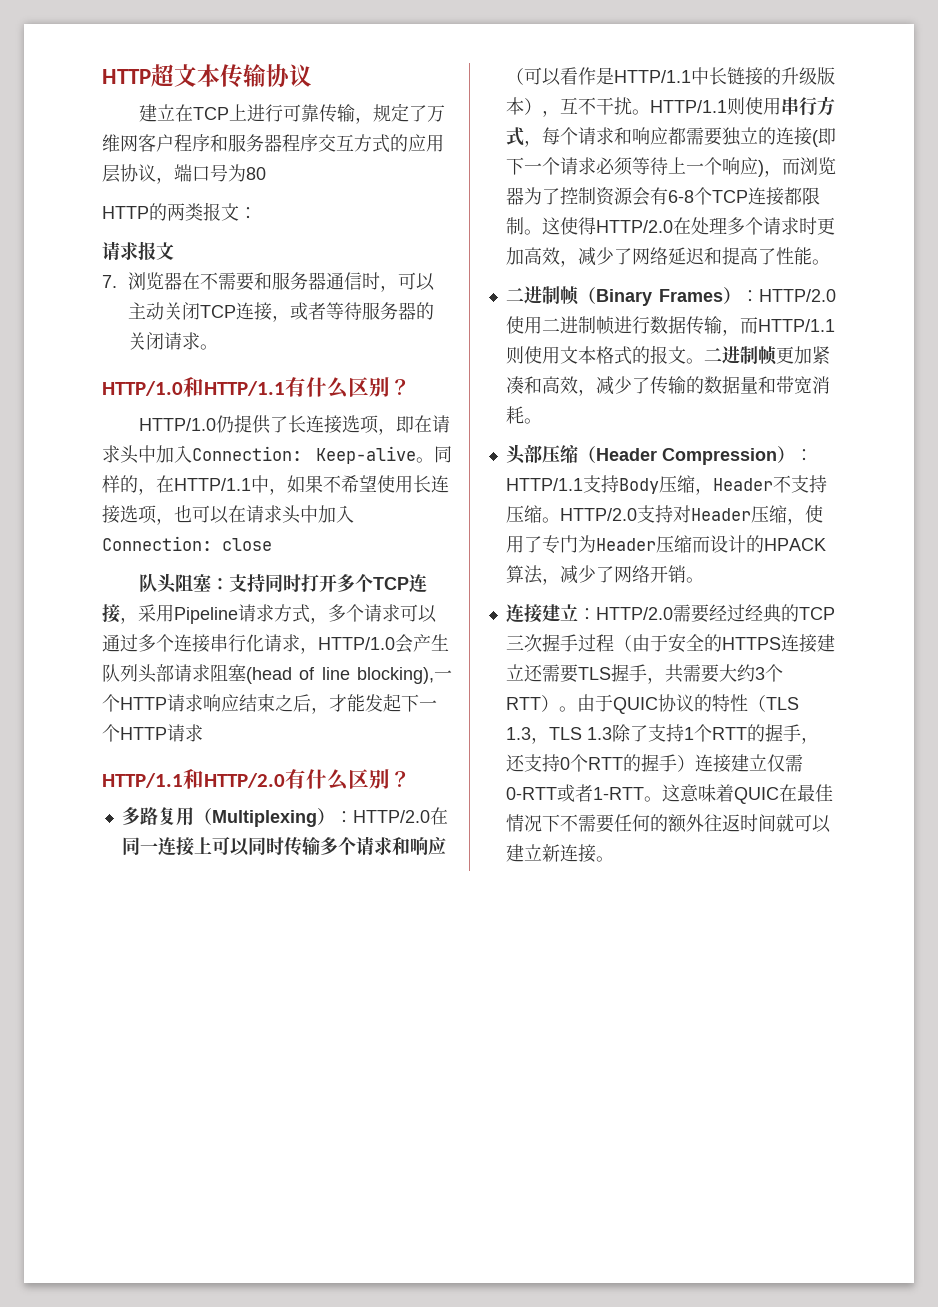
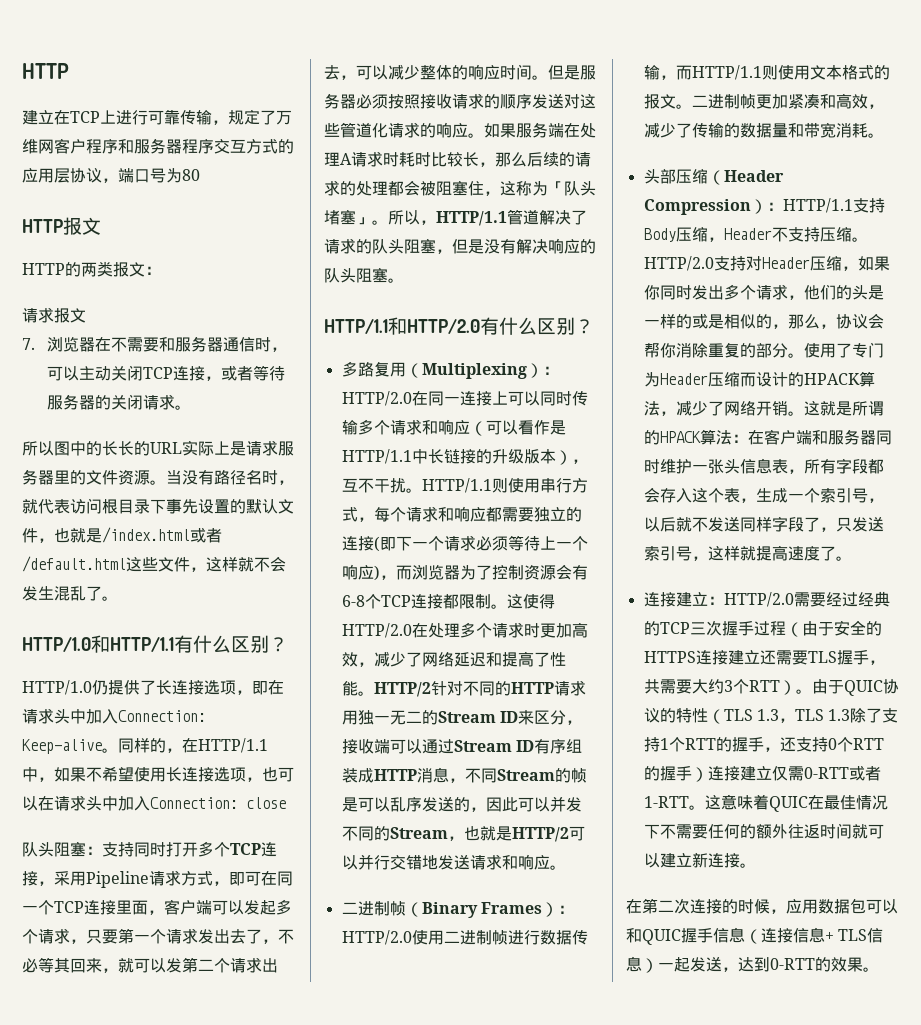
[102,64,312,88] HTTP超文本传输协议 -> [22,63,69,79] HTTP
(266, 173) none -> [22,217,101,235] // HTTP报文
(219, 347) none -> [22,440,294,456] [22,469,294,485] [22,498,294,514] [22,527,222,543] [22,556,286,572] [22,586,118,601] // 所以图中的长长的URL实际上是请求服务器里的文件资源。当没有路径名时，就代表访问根目录下事先设置的默认文件，也就是/index.html或者/default.html这些文件，这样就不会发生混乱了。
[328,604,437,623] [102,634,449,654] [102,664,452,684] [102,694,437,714] [102,724,203,742] 多个请求可以通过多个连接串行化请求，HTTP/1.0会产生队列头部请求阻塞(head of line blocking),一个HTTP请求响应结束之后，才能发起下一个HTTP请求 -> [229,871,293,886] [22,899,292,915] [22,928,294,944] [22,957,278,973] [324,64,596,80] [324,93,596,109] [324,122,596,138] [324,151,591,167] [324,180,596,196] [324,209,587,226] [324,238,596,254] [324,267,404,283] 即可在同一个TCP连接里面，客户端可以发起多个请求，只要第一个请求发出去了，不必等其回来，就可以发第二个请求出去，可以减少整体的响应时间。但是服务器必须按照接收请求的顺序发送对这些管道化请求的响应。如果服务端在处理A请求时耗时比较长，那么后续的请求的处理都会被阻塞住，这称为「队头堵塞」。所以，HTTP/1.1管道解决了请求的队头阻塞，但是没有解决响应的队头阻塞。
(830, 262) none -> [373,680,586,697] [341,710,582,725] [341,739,582,754] [341,767,587,783] [341,796,582,812] [341,826,585,842] [341,854,566,870] HTTP/2针对不同的HTTP请求用独一无二的Stream ID来区分，接收端可以通过Stream ID有序组装成HTTP消息，不同Stream的帧是可以乱序发送的，因此可以并发不同的Stream，也就是HTTP/2可以并行交错地发送请求和响应。
(805, 521) none -> [857,256,890,271] [643,284,884,300] [643,313,884,329] [643,343,804,358] 如果你同时发出多个请求，他们的头是一样的或是相似的，那么，协议会帮你消除重复的部分。
(704, 580) none -> [803,401,884,416] [643,429,892,445] [643,458,884,474] [643,487,884,503] [643,516,884,532] [643,545,852,561] 这就是所谓的HPACK算法：在客户端和服务器同时维护一张头信息表，所有字段都会存入这个表，生成一个索引号，以后就不发送同样字段了，只发送索引号，这样就提高速度了。
(614, 859) none -> [626,898,898,914] [626,927,884,945] [626,956,879,973] // 在第二次连接的时候，应用数据包可以和QUIC握手信息（连接信息+ TLS信息）一起发送，达到0-RTT的效果。

